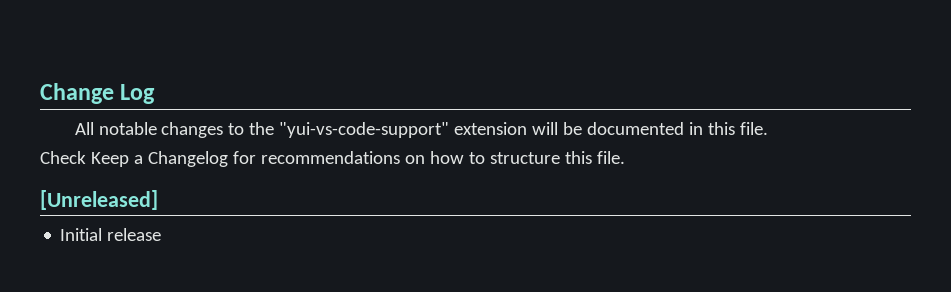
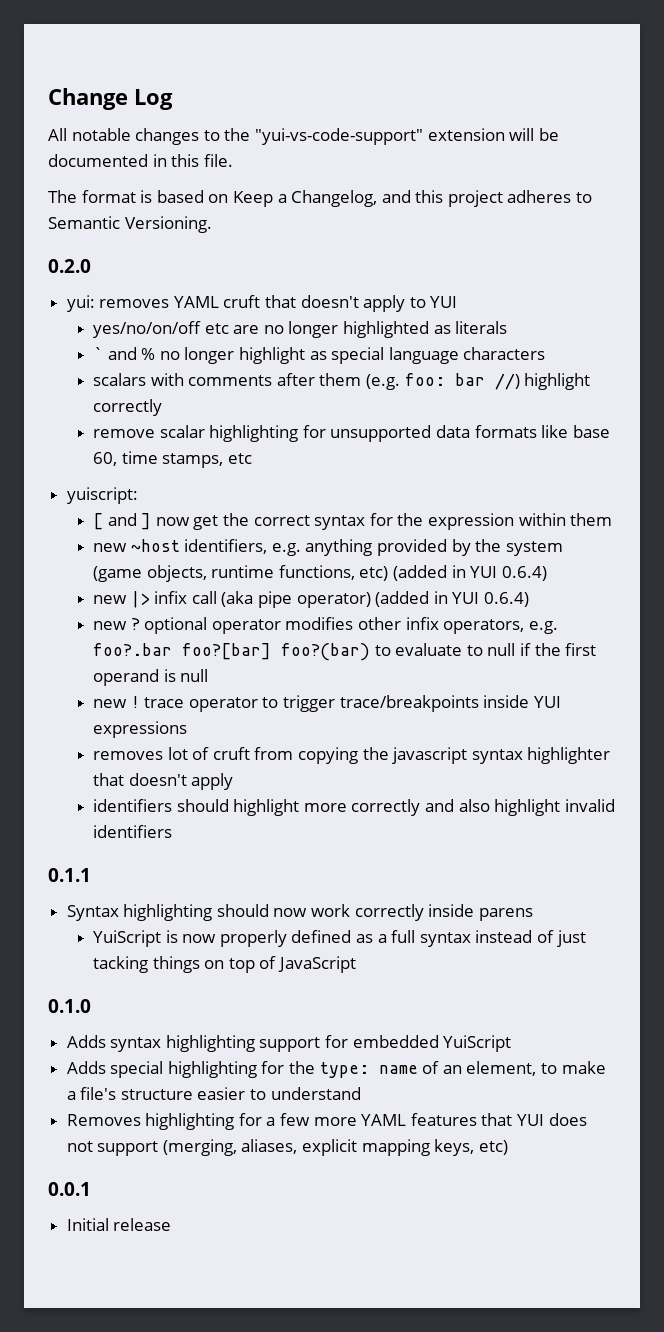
[40,151,625,167] [40,190,158,210] Check Keep a Changelog for recommendations on how to structure this file. // [Unreleased] -> [48,190,593,207] [48,216,212,233] [48,259,91,273] [66,295,458,312] [93,321,508,338] [93,347,546,364] [93,373,591,390] [93,399,163,416] [93,425,610,442] [93,451,252,468] [66,487,138,504] [93,513,613,530] [93,539,563,556] [93,565,547,582] [93,591,530,608] [93,617,558,634] [93,643,597,661] [93,669,209,686] [93,695,561,712] [93,721,188,738] [93,747,611,764] [93,773,234,790] [93,799,615,816] [93,825,173,838] [48,868,91,882] [66,904,533,921] [93,930,586,947] [93,956,357,973] [48,999,91,1013] [66,1035,512,1052] [66,1061,606,1078] [66,1087,361,1100] [66,1113,587,1130] [66,1139,508,1156] [48,1182,91,1196] The format is based on Keep a Changelog, and this project adheres to Semantic Versioning. // 0.2.0 // yui: removes YAML cruft that doesn't apply to YUI // yes/no/on/off etc are no longer highlighted as literals // ` and % no longer highlight as special language characters // scalars with comments after them (e.g. foo: bar //) highlight correctly // remove scalar highlighting for unsupported data formats like base 60, time stamps, etc // yuiscript: // [ and ] now get the correct syntax for the expression within them // new ~host identifiers, e.g. anything provided by the system (game objects, runtime functions, etc) (added in YUI 0.6.4) // new |> infix call (aka pipe operator) (added in YUI 0.6.4) // new ? optional operator modifies other infix operators, e.g. foo?.bar foo?[bar] foo?(bar) to evaluate to null if the first operand is null // new ! trace operator to trigger trace/breakpoints inside YUI expressions // removes lot of cruft from copying the javascript syntax highlighter that doesn't apply // identifiers should highlight more correctly and also highlight invalid identifiers // 0.1.1 // Syntax highlighting should now work correctly inside parens // YuiScript is now properly defined as a full syntax instead of just tacking things on top of JavaScript // 0.1.0 // Adds syntax highlighting support for embedded YuiScript // Adds special highlighting for the type: name of an element, to make a file's structure easier to understand // Removes highlighting for a few more YAML features that YUI does not support (merging, aliases, explicit mapping keys, etc) // 0.0.1

